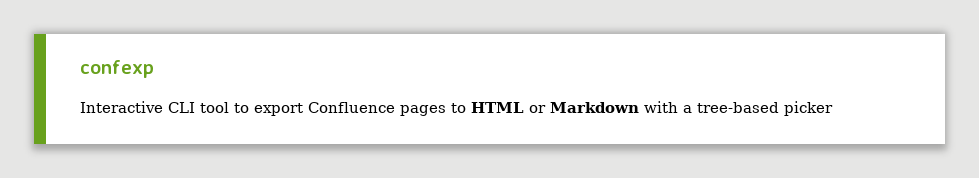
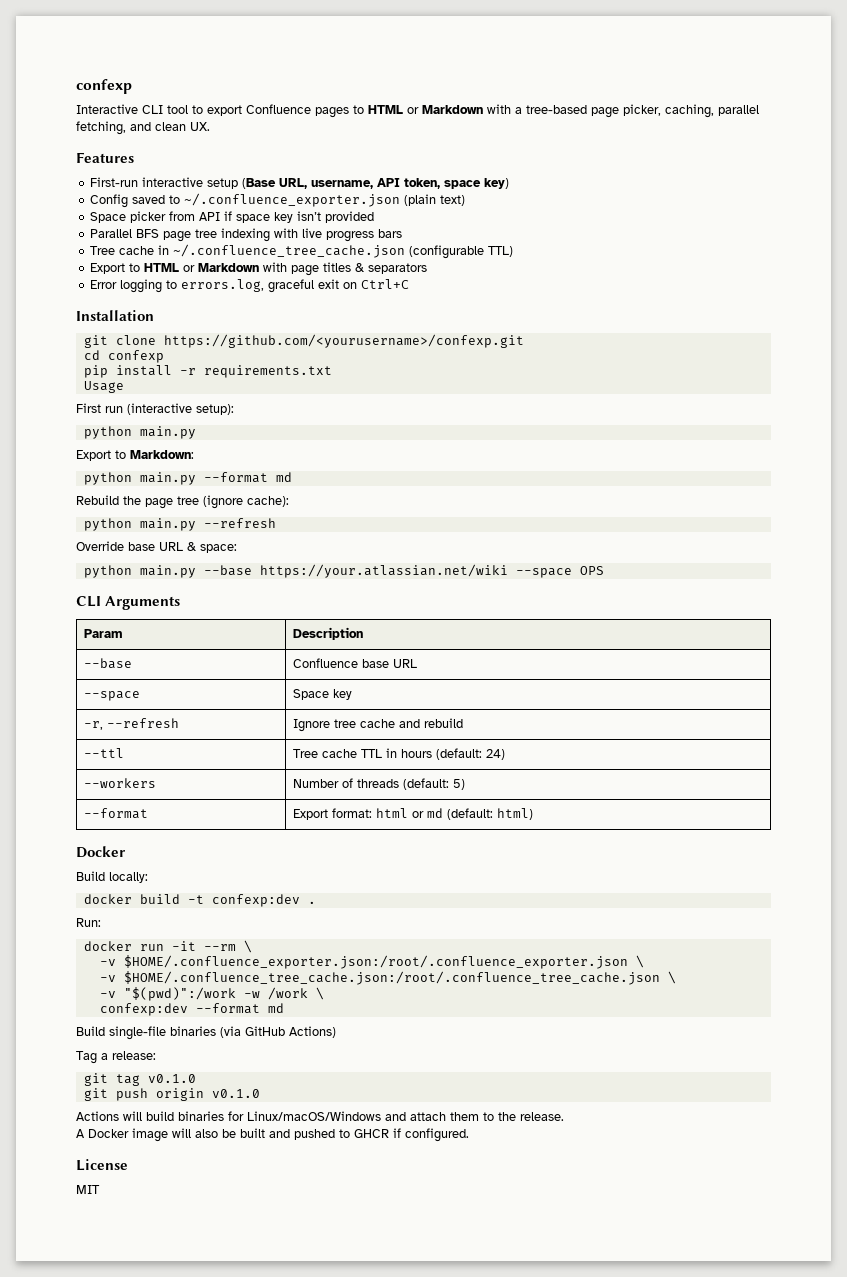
[784,101,833,116] picker -> [591,104,759,118] [76,121,210,135] [76,152,134,163] [90,177,510,189] [90,193,466,208] [90,211,375,223] [90,228,403,242] [90,244,514,259] [90,262,428,276] [90,279,410,293] [76,310,154,321] [83,334,524,348] [83,350,164,363] [83,365,332,378] [83,381,124,393] [76,403,234,415] [83,426,196,439] [76,450,194,461] [83,472,292,485] [76,495,289,509] [83,518,276,531] [76,541,237,553] [83,564,604,578] [76,596,181,610] [83,629,123,638] [292,627,363,640] [83,658,132,669] [292,658,417,668] [83,691,140,701] [292,689,352,700] [83,718,179,730] [292,718,463,732] [83,748,124,758] [292,748,505,760] [83,778,156,788] [292,778,465,790] [83,808,148,819] [292,808,533,820] [76,846,125,858] [76,871,148,883] [83,894,316,907] [76,918,101,927] [83,940,252,953] [99,955,644,969] [99,971,676,985] [99,987,324,1001] [99,1003,284,1016] [76,1026,336,1040] [76,1051,156,1064] [83,1073,196,1086] [83,1088,260,1101] [76,1111,564,1121] [76,1128,469,1142] [76,1159,128,1171] [76,1185,100,1194] page picker, caching, parallel fetching, and clean UX. // Features // First-run interactive setup (Base URL, username, API token, space key) // Config saved to ~/.confluence_exporter.json (plain text) // Space picker from API if space key isn’t provided // Parallel BFS page tree indexing with live progress bars // Tree cache in ~/.confluence_tree_cache.json (configurable TTL) // Export to HTML or Markdown with page titles & separators // Error logging to errors.log, graceful exit on Ctrl+C // Installation // git clone https://github.com/<yourusername>/confexp.git // cd confexp // pip install -r requirements.txt // Usage // First run (interactive setup): // python main.py // Export to Markdown: // python main.py --format md // Rebuild the page tree (ignore cache): // python main.py --refresh // Override base URL & space: // python main.py --base https://your.atlassian.net/wiki --space OPS // CLI Arguments // Param | Description // --base | Confluence base URL // --space | Space key // -r, --refresh | Ignore tree cache and rebuild // --ttl | Tree cache TTL in hours (default: 24) // --workers | Number of threads (default: 5) // --format | Export format: html or md (default: html) // Docker // Build locally: // docker build -t confexp:dev . // Run: // docker run -it --rm \ // -v $HOME/.confluence_exporter.json:/root/.confluence_exporter.json \ // -v $HOME/.confluence_tree_cache.json:/root/.confluence_tree_cache.json \ // -v "$(pwd)":/work -w /work \ // confexp:dev --format md // Build single-file binaries (via GitHub Actions) // Tag a release: // git tag v0.1.0 // git push origin v0.1.0 // Actions will build binaries for Linux/macOS/Windows and attach them to the release. // A Docker image will also be built and pushed to GHCR if configured. // License // MIT

